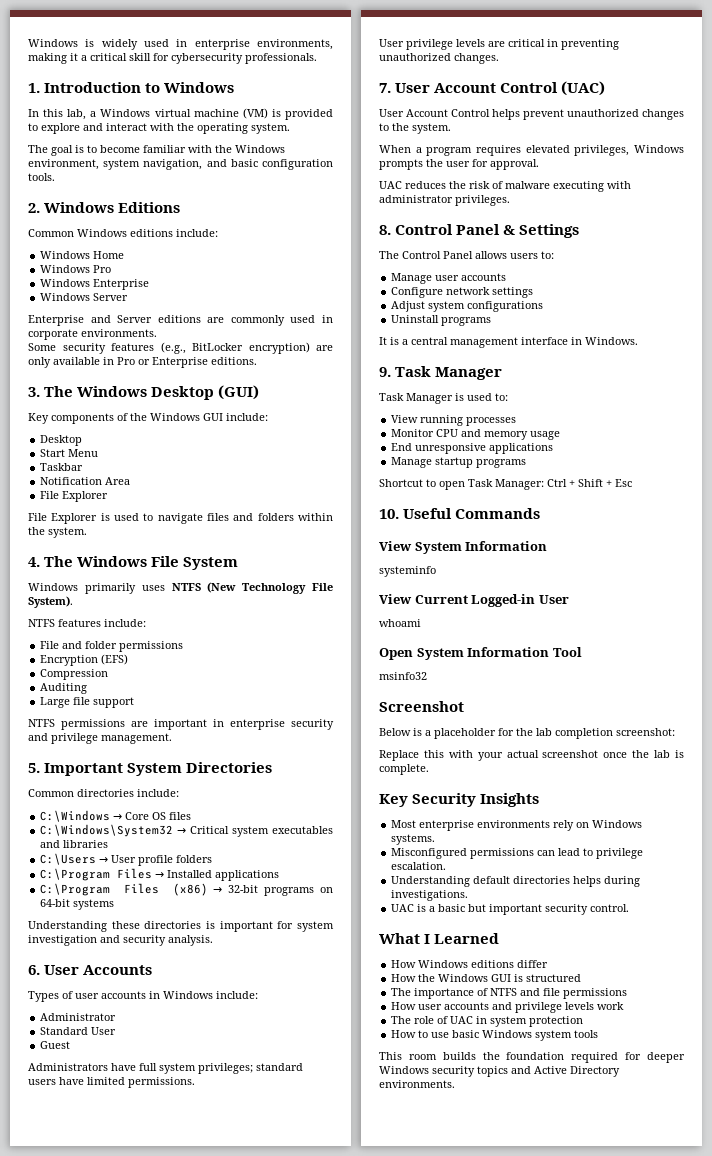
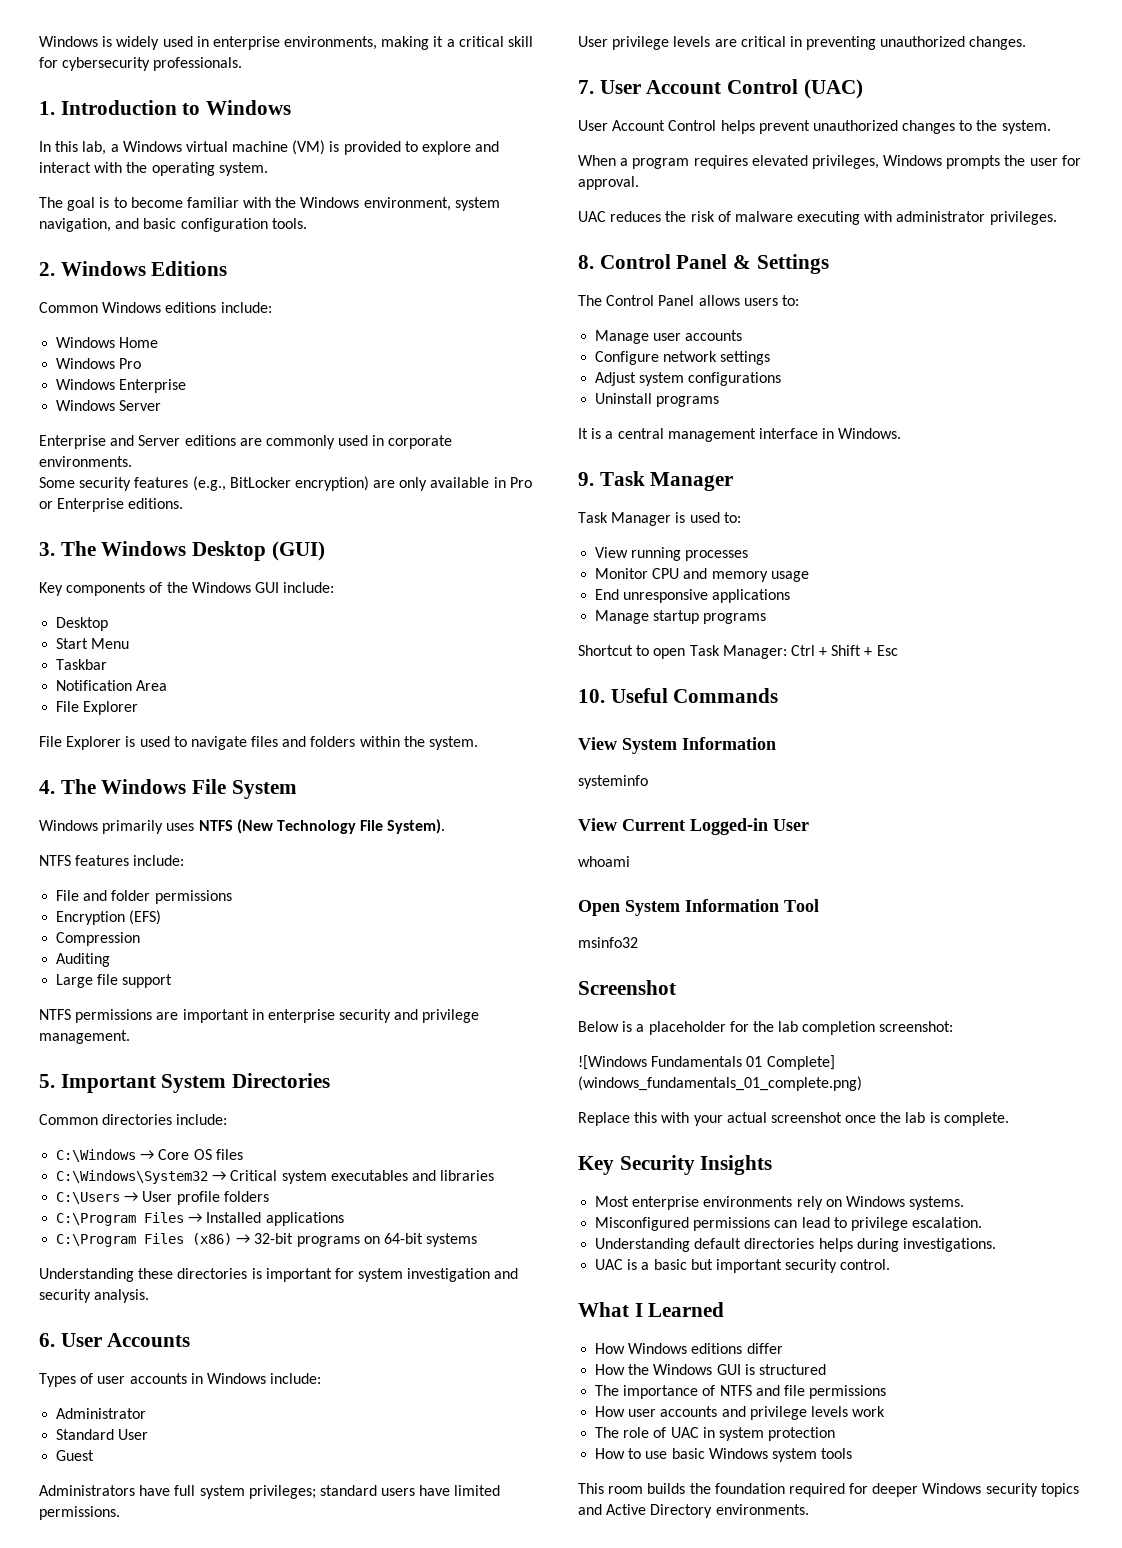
(675, 732) none -> [578,1055,835,1070] [578,1076,862,1091] // ![Windows Fundamentals 01 Complete] (windows_fundamentals_01_complete.png)

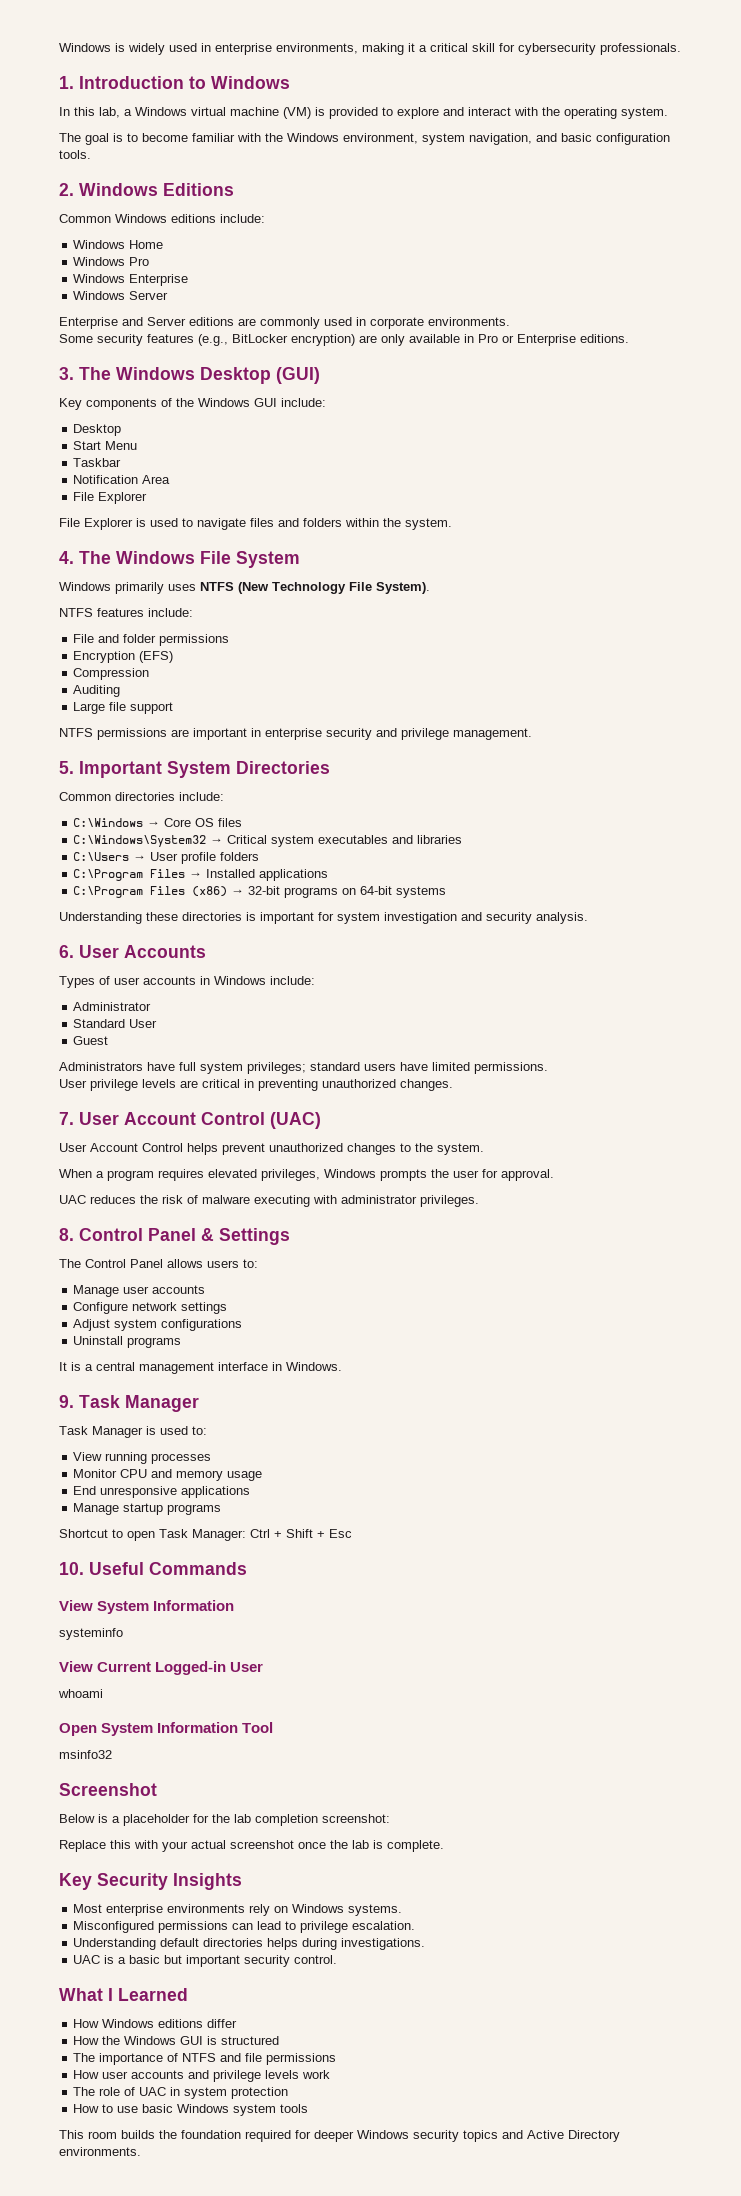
[578,1055,835,1070] [578,1076,862,1091] // ![Windows Fundamentals 01 Complete] (windows_fundamentals_01_complete.png) -> (390, 1818) none

